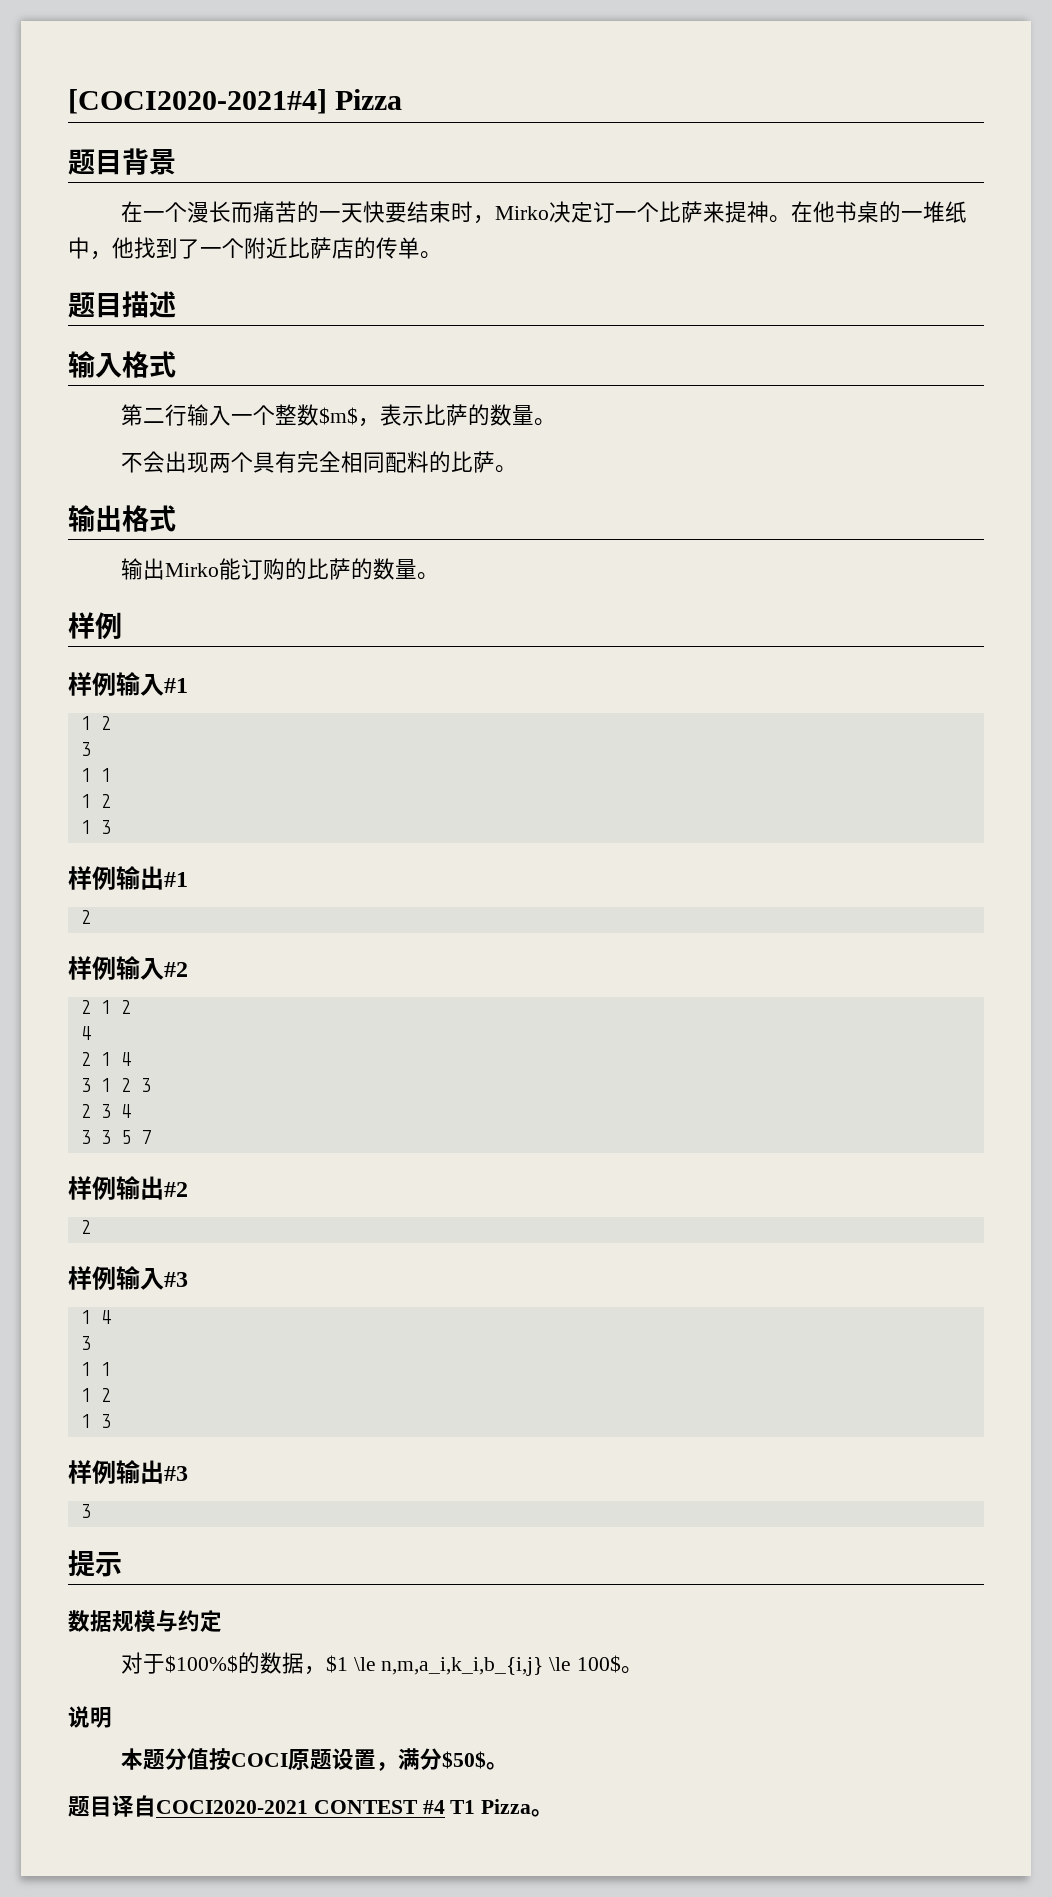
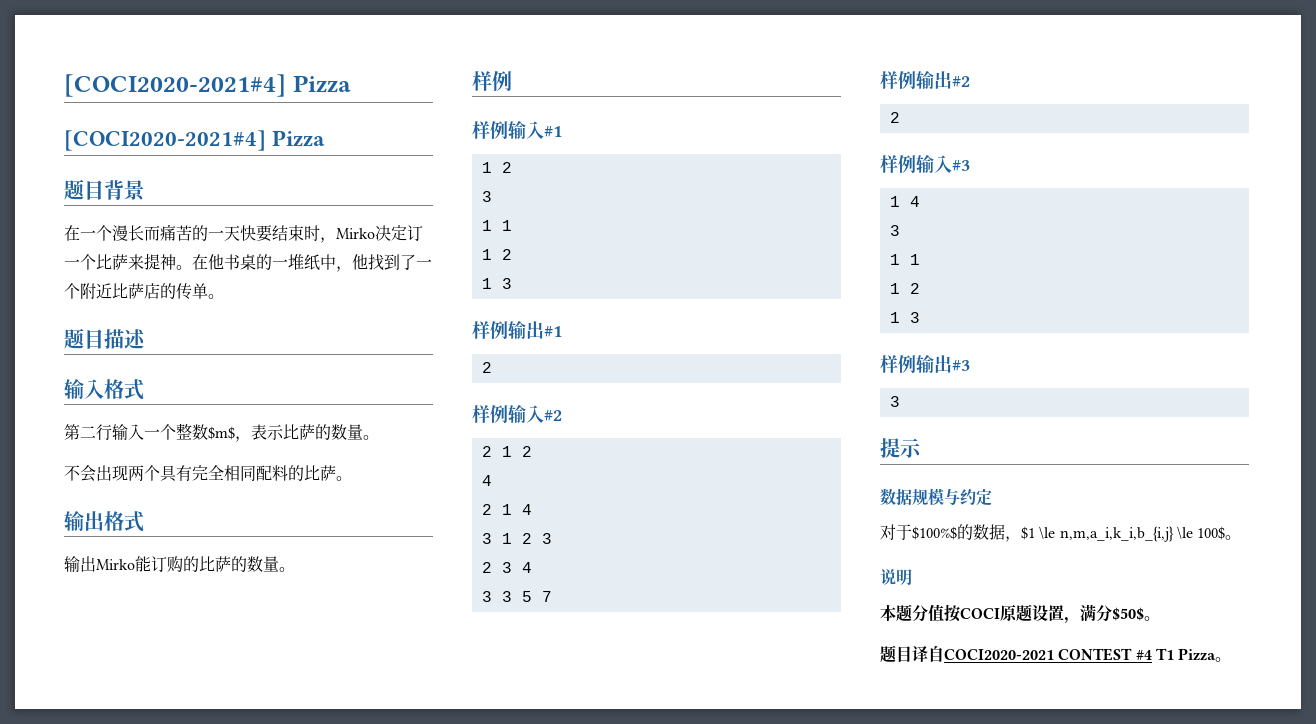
[68,89,403,114] [COCI2020-2021#4] Pizza -> [64,74,351,97] [64,130,326,151] [COCI2020-2021#4] Pizza // [COCI2020-2021#4] Pizza

